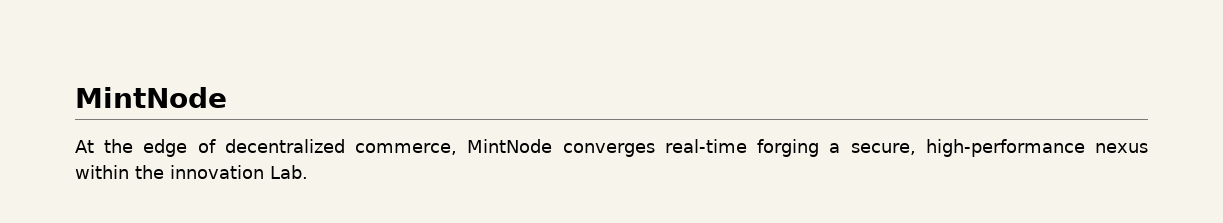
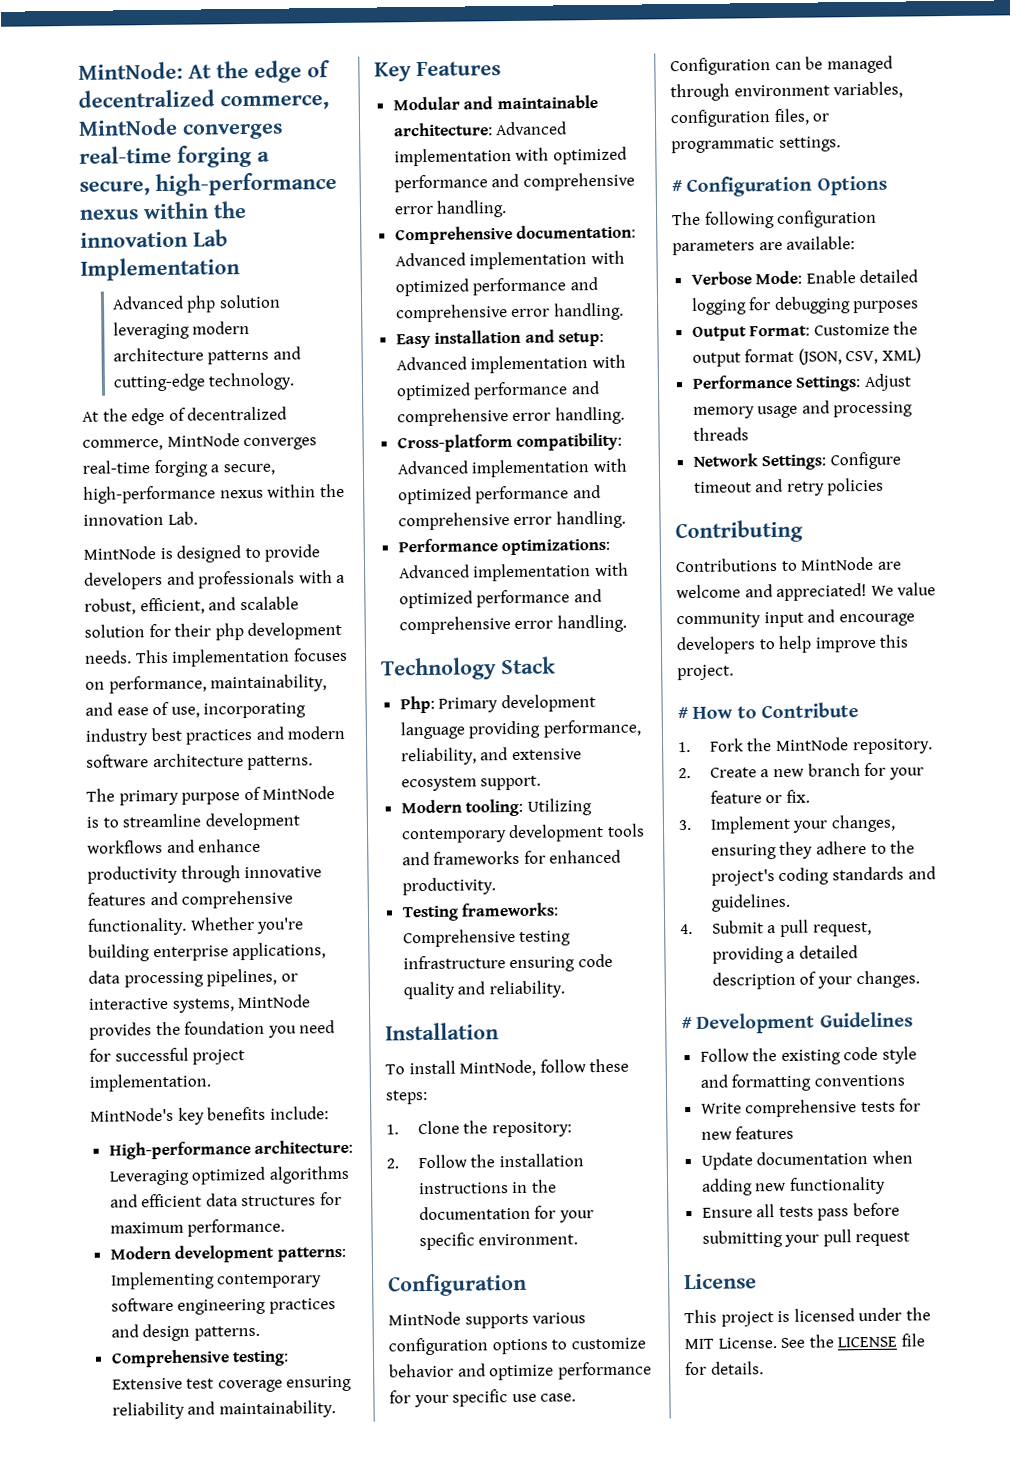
[75,87,227,108] MintNode -> [78,60,330,83] [78,89,329,111] [78,117,283,140] [79,144,270,168] [79,171,337,197] [79,201,247,220] [80,229,228,248] [80,257,240,281] [111,294,282,313] [112,320,251,340] [112,346,302,365] [112,372,296,392] MintNode: At the edge of decentralized commerce, MintNode converges real-time forging a secure, high-performance nexus within the innovation Lab Implementation // Advanced php solution leveraging modern architecture patterns and cutting-edge technology.
(308, 172) none -> [83,544,321,563] [84,570,346,590] [84,596,299,615] [84,621,343,641] [84,647,348,667] [85,674,328,694] [85,701,307,719] [85,725,346,746] [86,753,314,771] [86,786,336,806] [86,812,300,831] [87,838,262,854] [87,865,323,884] [87,890,294,909] [87,916,305,936] [88,942,327,962] [88,968,298,988] [88,994,312,1013] [89,1020,336,1040] [89,1047,246,1065] [89,1073,211,1092] [90,1106,329,1125] [108,1139,354,1160] [108,1165,350,1186] [109,1191,343,1208] [109,1218,286,1237] [109,1244,346,1263] [110,1271,323,1290] [110,1297,336,1315] [110,1323,260,1342] [110,1349,290,1368] [111,1375,353,1393] [111,1400,336,1420] [374,61,501,82] [392,95,598,111] [392,121,568,137] [393,146,627,167] [393,172,635,193] [393,200,508,218] [394,224,637,245] [394,250,625,270] [394,277,598,297] [395,302,624,323] [395,329,605,349] [395,354,626,374] [395,381,600,401] [396,406,625,427] [396,432,623,453] [396,458,627,478] [397,485,601,505] [397,510,626,531] [397,538,611,556] [398,562,629,582] [398,588,602,609] [398,614,627,635] [381,656,556,681] [399,694,596,714] [399,719,641,740] [400,747,582,766] [400,775,542,792] [400,798,592,817] [400,823,645,844] [401,849,622,866] [401,877,496,896] [401,902,559,922] [402,928,572,948] [402,953,613,973] [402,980,565,1000] [385,1022,499,1041] [385,1058,630,1077] [385,1090,428,1105] [386,1120,573,1138] [386,1153,585,1169] [418,1179,558,1195] [418,1205,595,1223] [418,1232,579,1251] [388,1272,527,1297] [388,1311,587,1329] [388,1337,646,1356] [389,1361,652,1381] [389,1389,577,1408] [670,55,893,76] [670,81,904,102] [670,108,830,128] [671,136,841,154] [671,175,888,197] [672,209,878,229] [672,236,856,256] [690,269,919,285] [690,296,920,315] [691,321,919,341] [691,347,922,367] [691,373,912,392] [692,400,914,419] [692,427,749,441] [692,451,901,471] [693,477,885,496] [675,519,803,544] [675,556,902,573] [676,582,937,602] [676,609,915,629] [676,634,909,655] [677,664,734,681] [677,702,860,720] [678,737,933,755] [678,762,924,780] [709,789,811,804] [678,814,897,834] [710,840,916,860] [710,866,936,886] [710,893,790,912] [680,919,872,937] [711,945,859,964] [711,970,920,990] [681,1011,914,1034] [699,1046,918,1065] [699,1073,905,1092] [700,1098,922,1118] [700,1125,795,1140] [700,1150,913,1170] [700,1176,886,1196] [701,1202,901,1221] [701,1229,911,1248] [684,1273,757,1290] [684,1307,931,1327] [684,1333,925,1350] [685,1361,764,1376] // MintNode is designed to provide developers and professionals with a robust, efficient, and scalable solution for their php development needs. This implementation focuses on performance, maintainability, and ease of use, incorporating industry best practices and modern software architecture patterns. // The primary purpose of MintNode is to streamline development workflows and enhance productivity through innovative features and comprehensive functionality. Whether you're building enterprise applications, data processing pipelines, or interactive systems, MintNode provides the foundation you need for successful project implementation. // MintNode's key benefits include: // High-performance architecture: Leveraging optimized algorithms and efficient data structures for maximum performance. // Modern development patterns: Implementing contemporary software engineering practices and design patterns. // Comprehensive testing: Extensive test coverage ensuring reliability and maintainability. // Key Features // Modular and maintainable architecture: Advanced implementation with optimized performance and comprehensive error handling. // Comprehensive documentation: Advanced implementation with optimized performance and comprehensive error handling. // Easy installation and setup: Advanced implementation with optimized performance and comprehensive error handling. // Cross-platform compatibility: Advanced implementation with optimized performance and comprehensive error handling. // Performance optimizations: Advanced implementation with optimized performance and comprehensive error handling. // Technology Stack // Php: Primary development language providing performance, reliability, and extensive ecosystem support. // Modern tooling: Utilizing contemporary development tools and frameworks for enhanced productivity. // Testing frameworks: Comprehensive testing infrastructure ensuring code quality and reliability. // Installation // To install MintNode, follow these steps: // 1. Clone the repository: // 2. Follow the installation instructions in the documentation for your specific environment. // Configuration // MintNode supports various configuration options to customize behavior and optimize performance for your specific use case. Configuration can be managed through environment variables, configuration files, or programmatic settings. // # Configuration Options // The following configuration parameters are available: // Verbose Mode: Enable detailed logging for debugging purposes // Output Format: Customize the output format (JSON, CSV, XML) // Performance Settings: Adjust memory usage and processing threads // Network Settings: Configure timeout and retry policies // Contributing // Contributions to MintNode are welcome and appreciated! We value community input and encourage developers to help improve this project. // # How to Contribute // 1. Fork the MintNode repository. // 2. Create a new branch for your feature or fix. // 3. Implement your changes, ensuring they adhere to the project's coding standards and guidelines. // 4. Submit a pull request, providing a detailed description of your changes. // # Development Guidelines // Follow the existing code style and formatting conventions // Write comprehensive tests for new features // Update documentation when adding new functionality // Ensure all tests pass before submitting your pull request // License // This project is licensed under the MIT License. See the LICENSE file for details.

